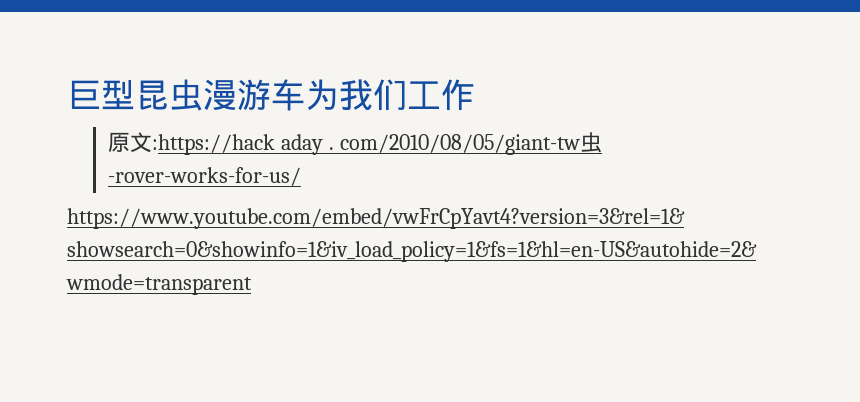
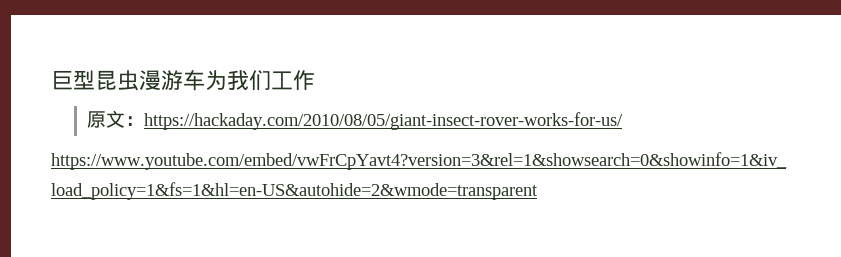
[152,132,602,155] [108,167,302,186] :https://hack aday . com/2010/08/05/giant-tw虫-rover-works-for-us/ -> [124,112,623,130] ：https://hackaday.com/2010/08/05/giant-insect-rover-works-for-us/

